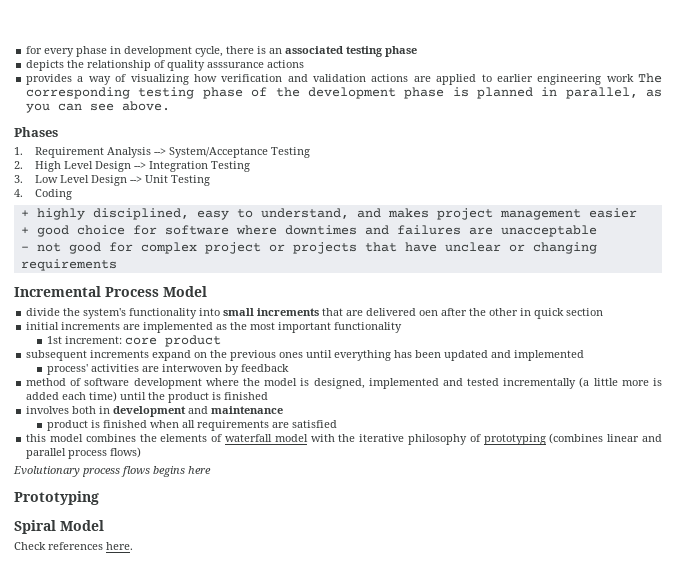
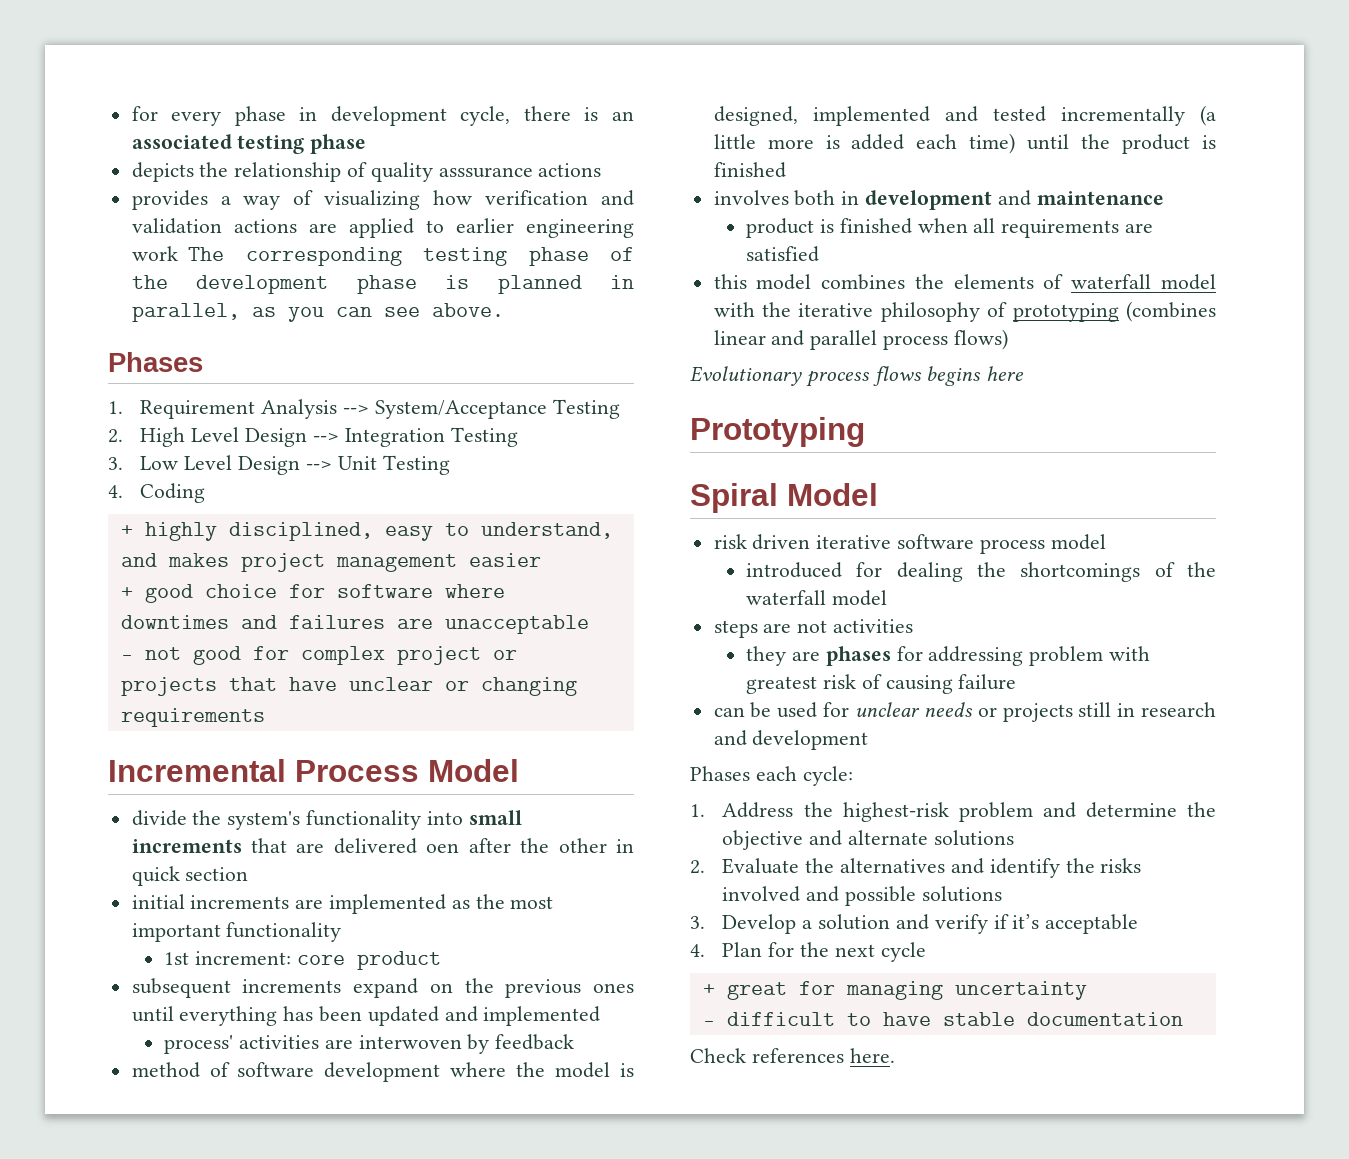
(104, 525) none -> [713,534,1106,554] [746,562,1216,582] [746,590,887,606] [713,619,914,638] [746,646,1150,666] [746,674,1017,694] [713,702,1216,722] [713,730,869,750] [690,766,853,786] [690,802,1216,822] [722,830,1014,850] [690,858,1142,878] [722,886,1002,906] [690,914,1139,934] [690,942,926,962] [702,981,1087,1000] [702,1012,1183,1026] // risk driven iterative software process model // introduced for dealing the shortcomings of the waterfall model // steps are not activities // they are phases for addressing problem with greatest risk of causing failure // can be used for unclear needs or projects still in research and development // Phases each cycle: // 1. Address the highest-risk problem and determine the objective and alternate solutions // 2. Evaluate the alternatives and identify the risks involved and possible solutions // 3. Develop a solution and verify if it’s acceptable // 4. Plan for the next cycle // + great for managing uncertainty // - difficult to have stable documentation

